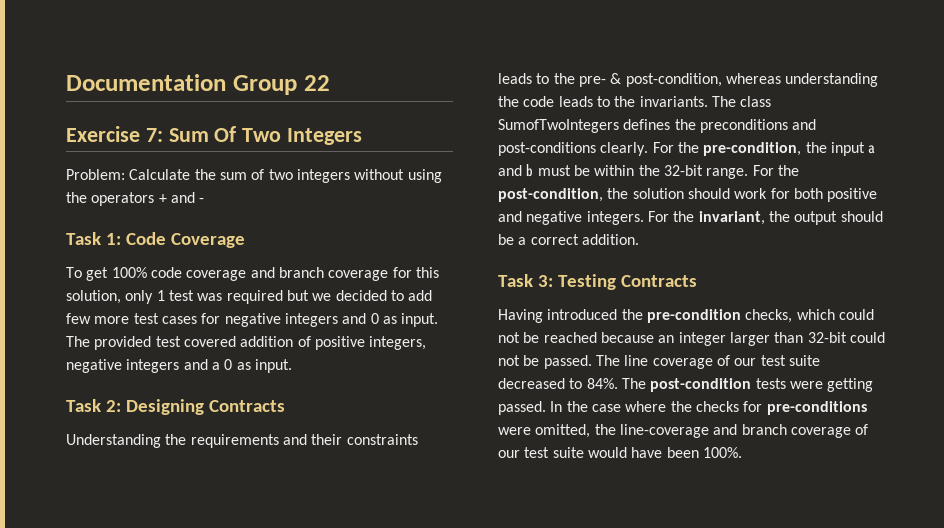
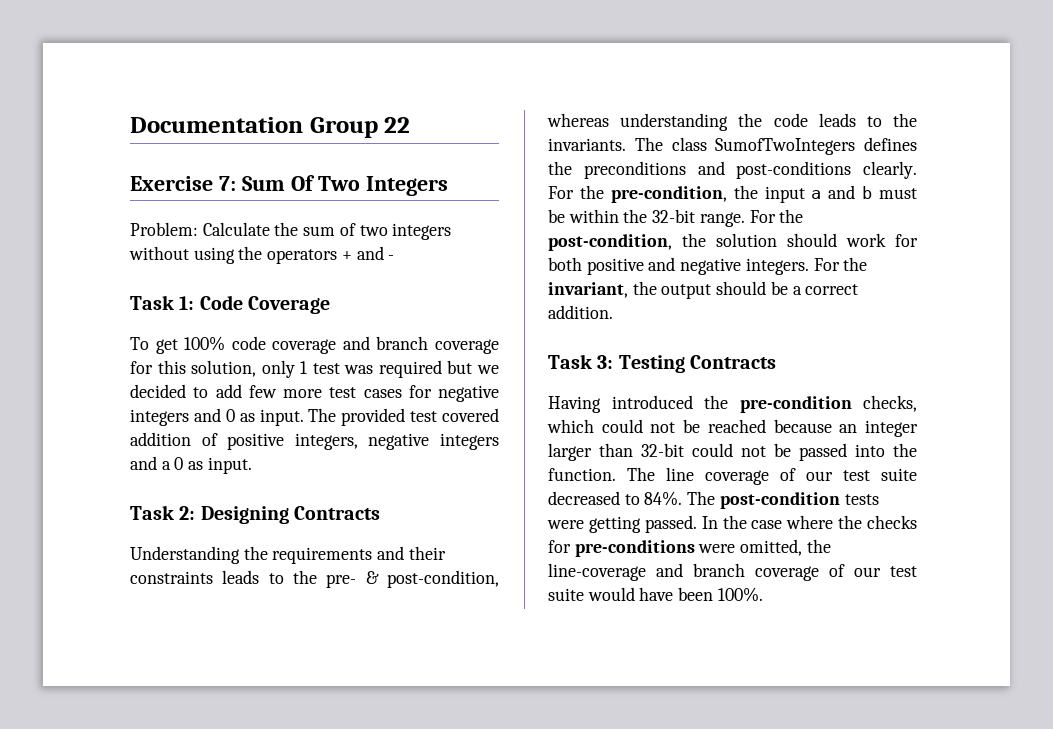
[543,355,592,369] passed. -> [799,443,917,461] [548,468,616,481] passed into the function.

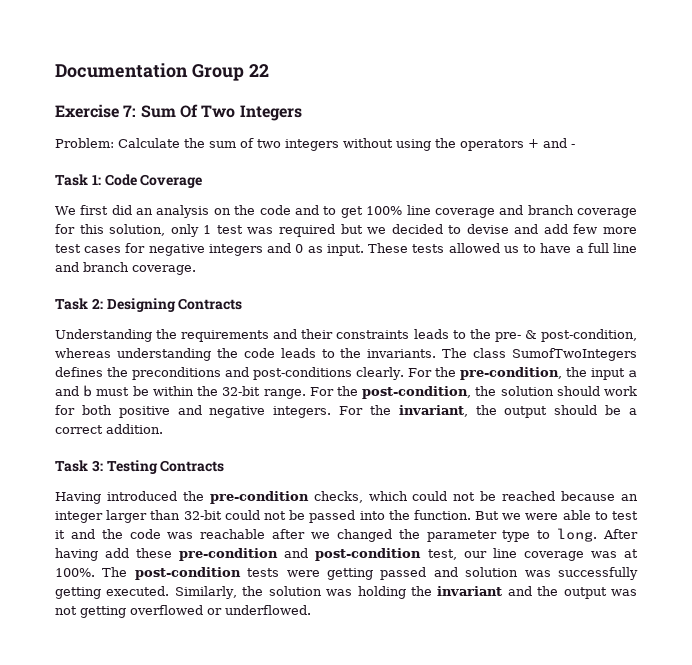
[130,337,149,350] To -> [55,205,337,218] We first did an analysis on the code and to
[231,336,266,350] code -> [406,205,431,215] line
(209, 392) none -> [466,224,539,234] devise and
[308,408,499,426] [130,432,499,450] [130,456,252,474] The provided test covered addition of positive integers, negative integers and a 0 as input. -> [368,243,638,253] [55,262,196,275] These tests allowed us to have a full line and branch coverage.
[627,467,917,485] [548,491,683,506] The line coverage of our test suite decreased to 84%. -> [475,510,638,520] [55,528,638,542] [55,548,638,561] [55,568,95,577] But we were able to test it and the code was reachable after we changed the parameter type to long. After having add these pre-condition and post-condition test, our line coverage was at 100%.
[644,515,917,533] [548,539,831,557] [548,563,917,581] [548,587,763,602] passed. In the case where the checks for pre-conditions were omitted, the line-coverage and branch coverage of our test suite would have been 100%. -> [380,567,638,580] [55,586,637,599] [55,605,311,618] passed and solution was successfully getting executed. Similarly, the solution was holding the invariant and the output was not getting overflowed or underflowed.

